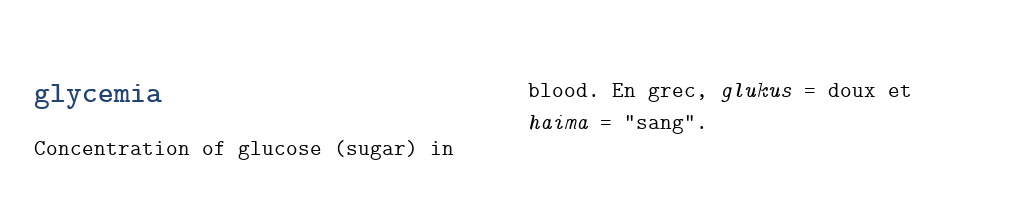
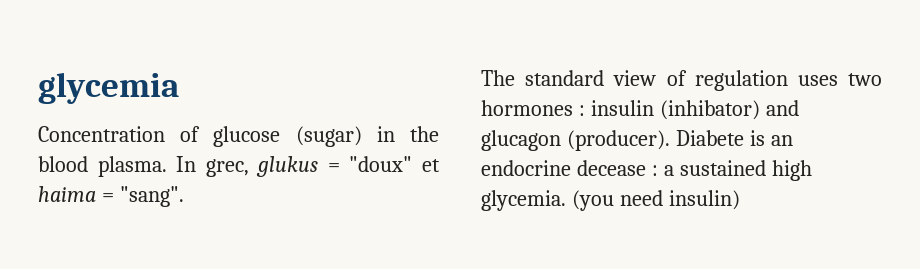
[528,83,636,97] blood. En -> [409,126,439,142] [38,156,197,177] the blood plasma. In
[828,83,876,97] doux -> [349,156,413,172] "doux"
(708, 124) none -> [481,70,882,91] [481,100,799,120] [481,130,793,151] [481,160,812,181] [481,190,740,211] // The standard view of regulation uses two hormones : insulin (inhibator) and glucagon (producer). Diabete is an endocrine decease : a sustained high glycemia. (you need insulin)

